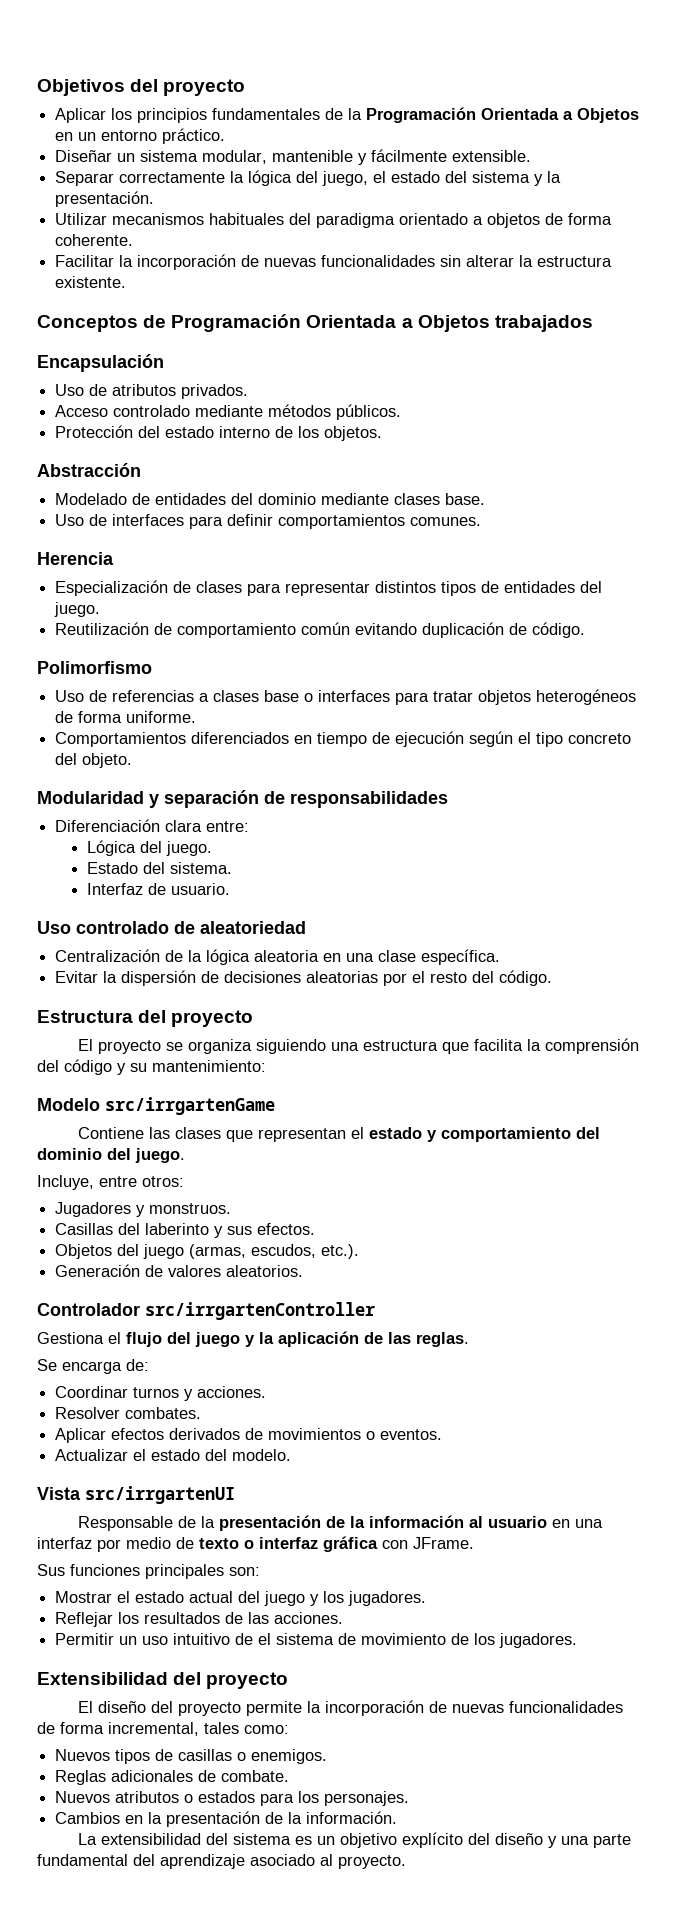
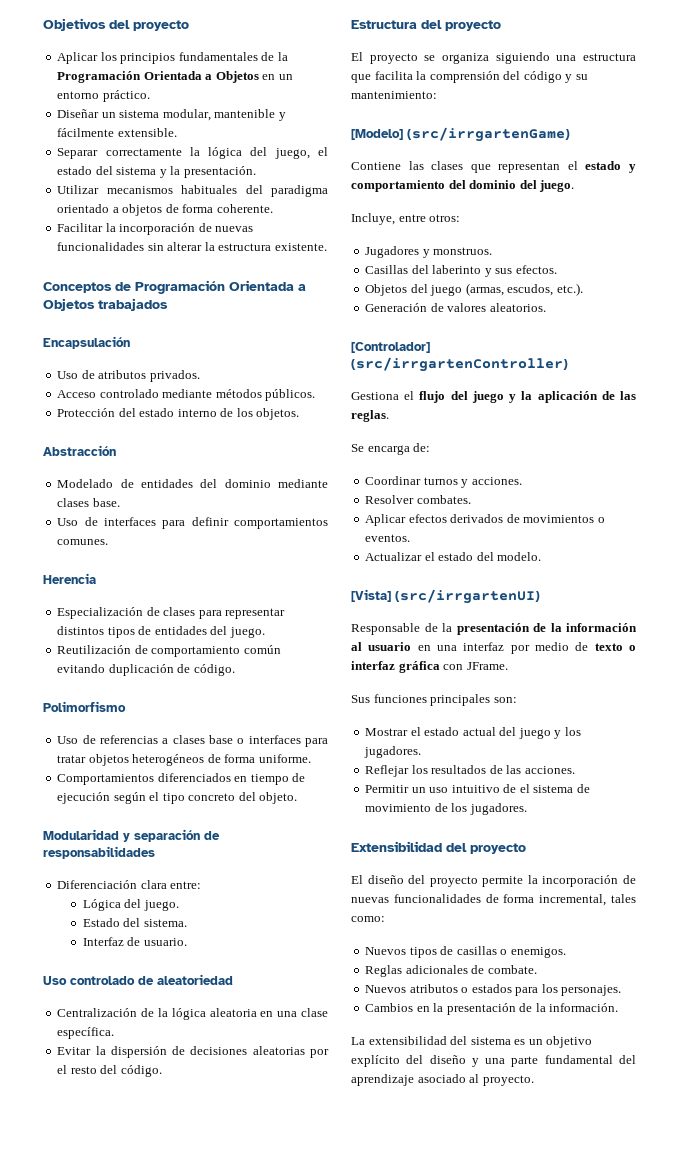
[37,1097,275,1115] Modelo src/irrgartenGame -> [351,127,570,142] [Modelo] (src/irrgartenGame)
[37,1302,375,1320] Controlador src/irrgartenController -> [351,342,430,353] [351,357,568,372] [Controlador] (src/irrgartenController)
[37,1486,235,1504] Vista src/irrgartenUI -> [351,589,540,604] [Vista] (src/irrgartenUI)

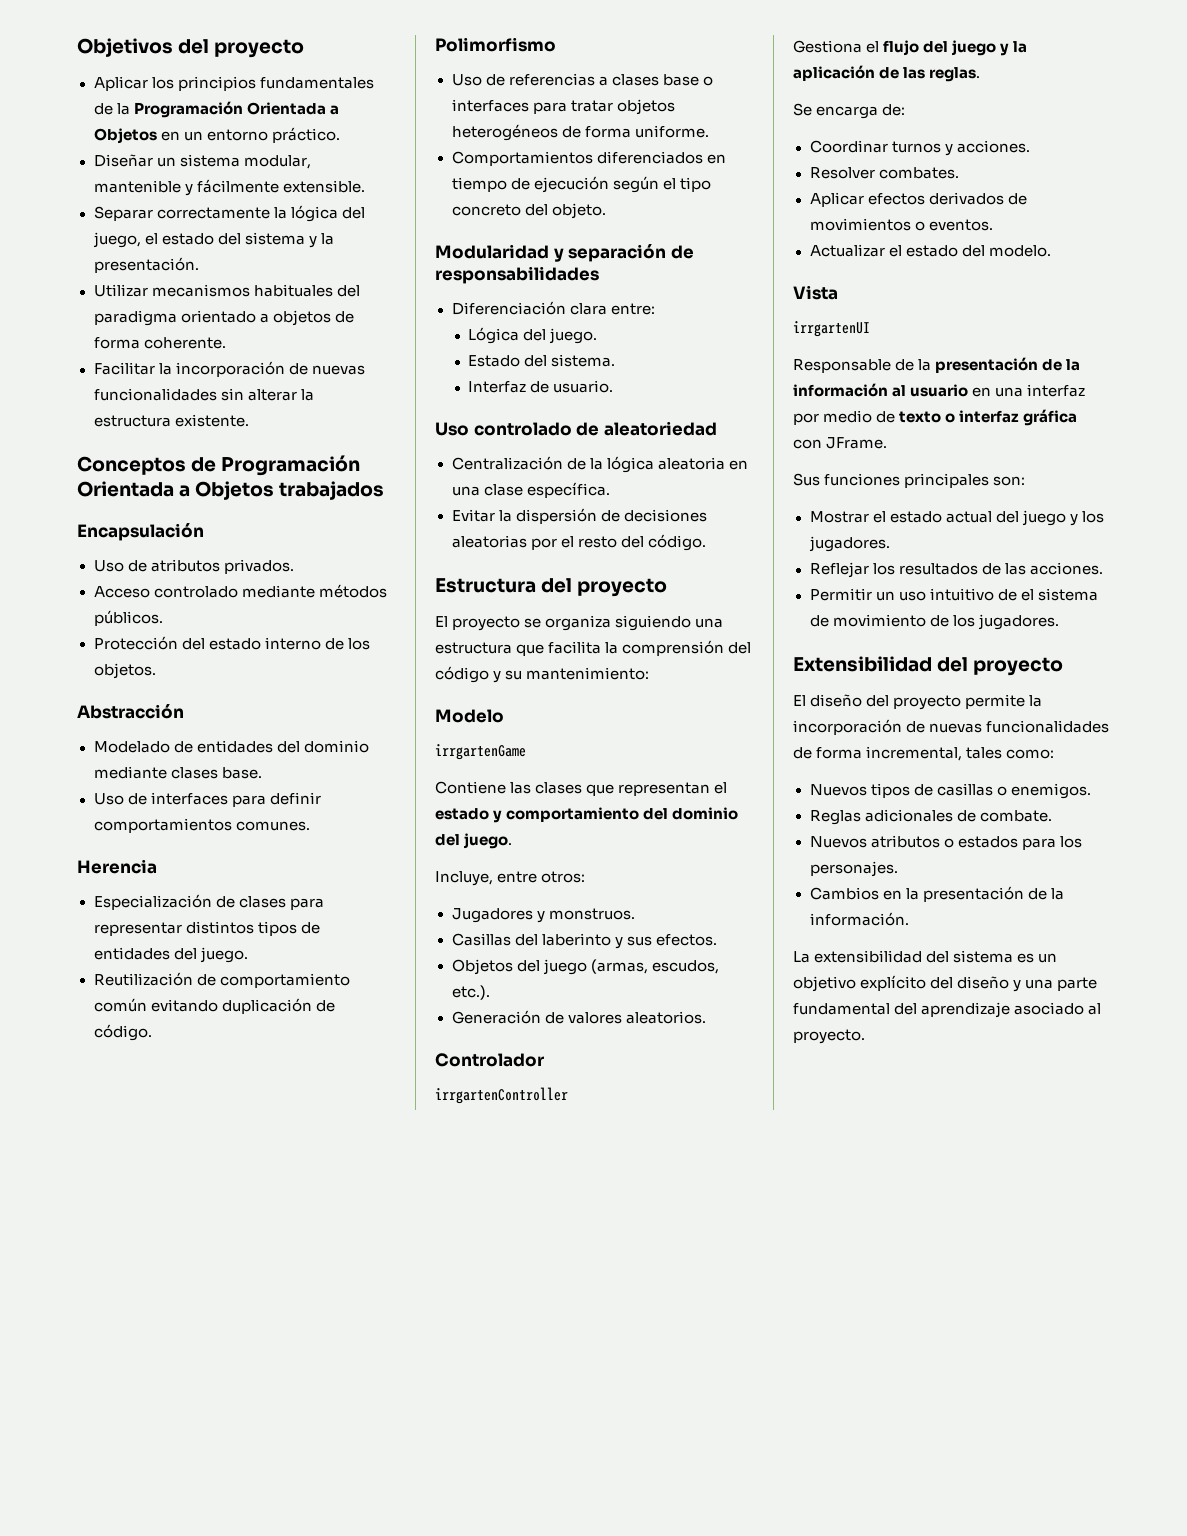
[351,127,570,142] [Modelo] (src/irrgartenGame) -> [435,709,504,723] [435,744,526,760] Modelo // irrgartenGame
[351,342,430,353] [351,357,568,372] [Controlador] (src/irrgartenController) -> [435,1053,544,1067] [435,1087,568,1104] Controlador // irrgartenController
[351,589,540,604] [Vista] (src/irrgartenUI) -> [793,285,838,300] [793,321,870,337] Vista // irrgartenUI

